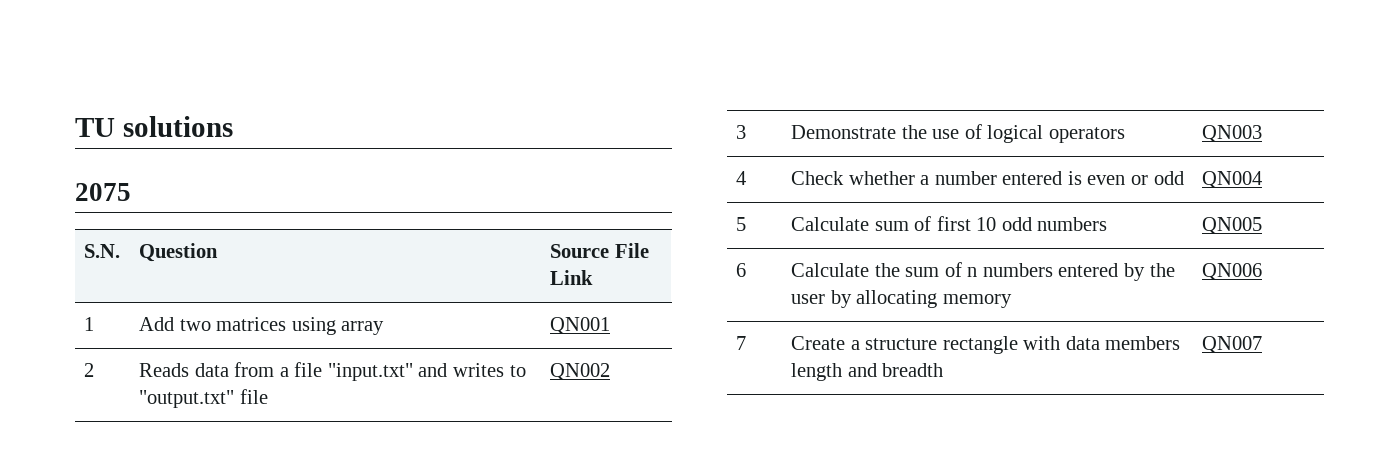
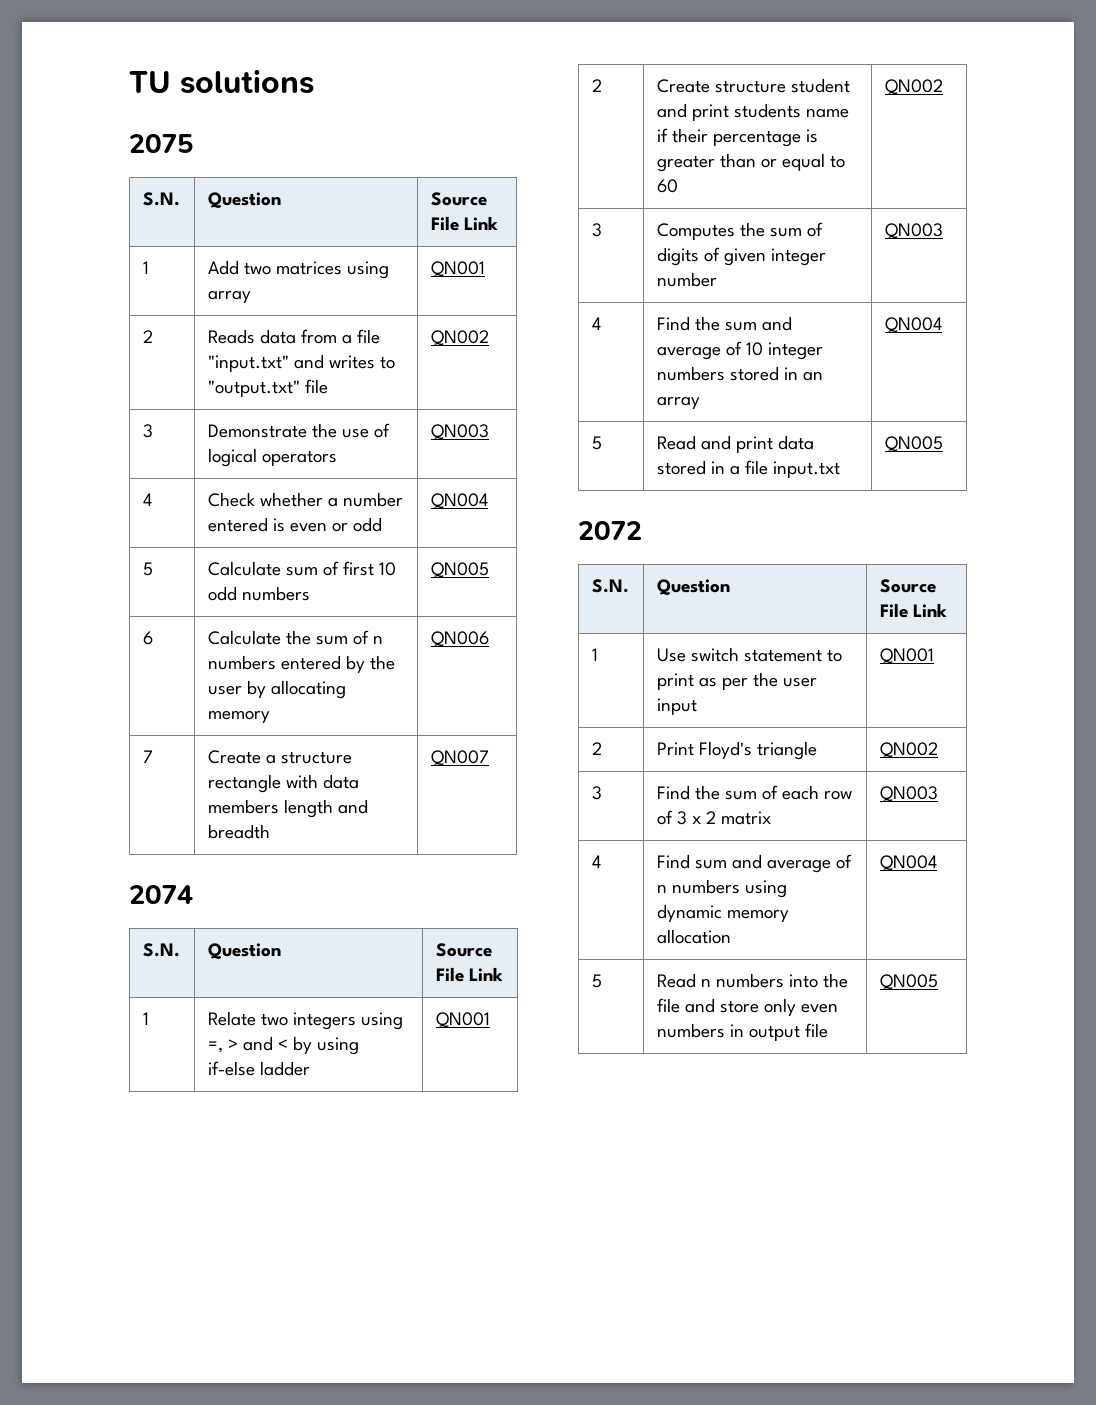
(1263, 344) none -> [129,885,193,904] [142,943,180,957] [207,943,281,959] [435,943,492,957] [435,967,503,982] [142,1012,149,1025] [207,1011,403,1030] [207,1036,360,1055] [207,1061,310,1076] [435,1012,490,1028] [591,79,602,92] [656,78,850,93] [656,103,849,121] [656,128,818,147] [656,153,846,172] [656,179,678,193] [884,79,943,95] [591,223,602,237] [656,222,823,240] [656,247,826,266] [656,272,717,287] [884,223,943,239] [591,317,601,330] [656,316,792,331] [656,341,823,360] [656,366,823,381] [656,396,700,409] [884,317,942,333] [591,436,602,450] [656,435,814,453] [656,460,841,478] [884,436,943,452] [578,521,642,540] [591,579,629,593] [656,579,730,595] [879,579,936,593] [879,603,947,618] [591,648,598,661] [656,647,842,662] [656,672,818,690] [656,698,697,715] [879,648,934,664] [591,742,602,755] [656,741,817,760] [879,742,938,758] [591,786,602,800] [656,785,853,800] [656,810,772,825] [879,786,938,802] [591,855,601,868] [656,854,853,873] [656,879,787,898] [656,904,789,922] [656,929,731,944] [879,855,937,871] [591,974,602,988] [656,973,849,988] [656,998,839,1016] [656,1023,828,1041] [879,974,938,990] // 2074 // S.N. | Question | Source File Link // 1 | Relate two integers using =, > and < by using if-else ladder | QN001 // 2 | Create structure student and print students name if their percentage is greater than or equal to 60 | QN002 // 3 | Computes the sum of digits of given integer number | QN003 // 4 | Find the sum and average of 10 integer numbers stored in an array | QN004 // 5 | Read and print data stored in a file input.txt | QN005 // 2072 // S.N. | Question | Source File Link // 1 | Use switch statement to print as per the user input | QN001 // 2 | Print Floyd's triangle | QN002 // 3 | Find the sum of each row of 3 x 2 matrix | QN003 // 4 | Find sum and average of n numbers using dynamic memory allocation | QN004 // 5 | Read n numbers into the file and store only even numbers in output file | QN005

